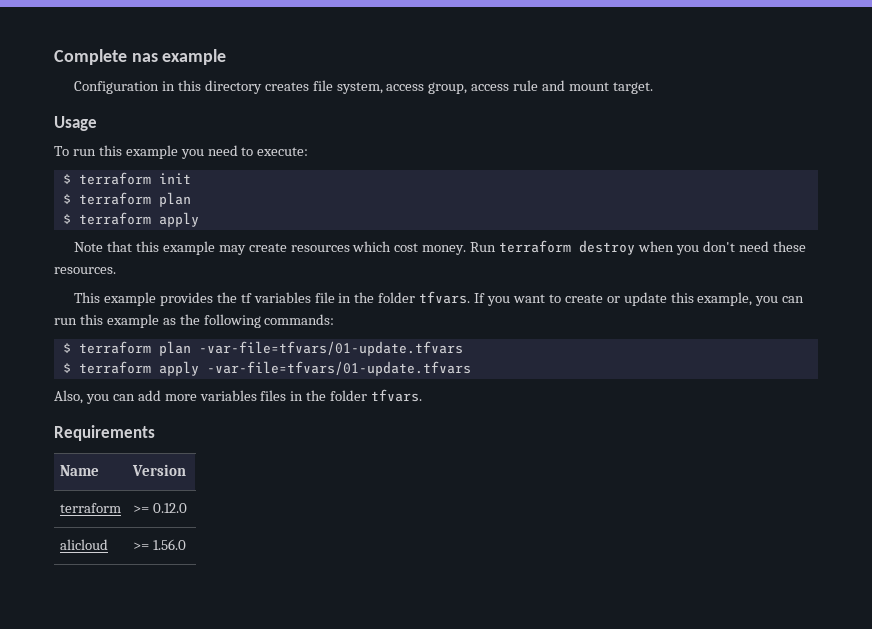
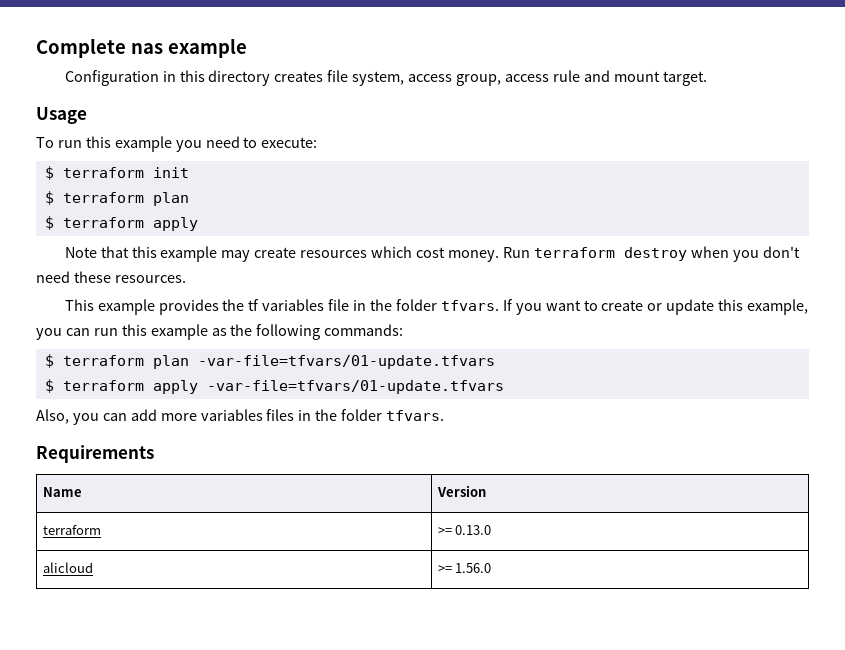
[152,503,187,513] 0.12.0 -> [455,525,492,535] 0.13.0

